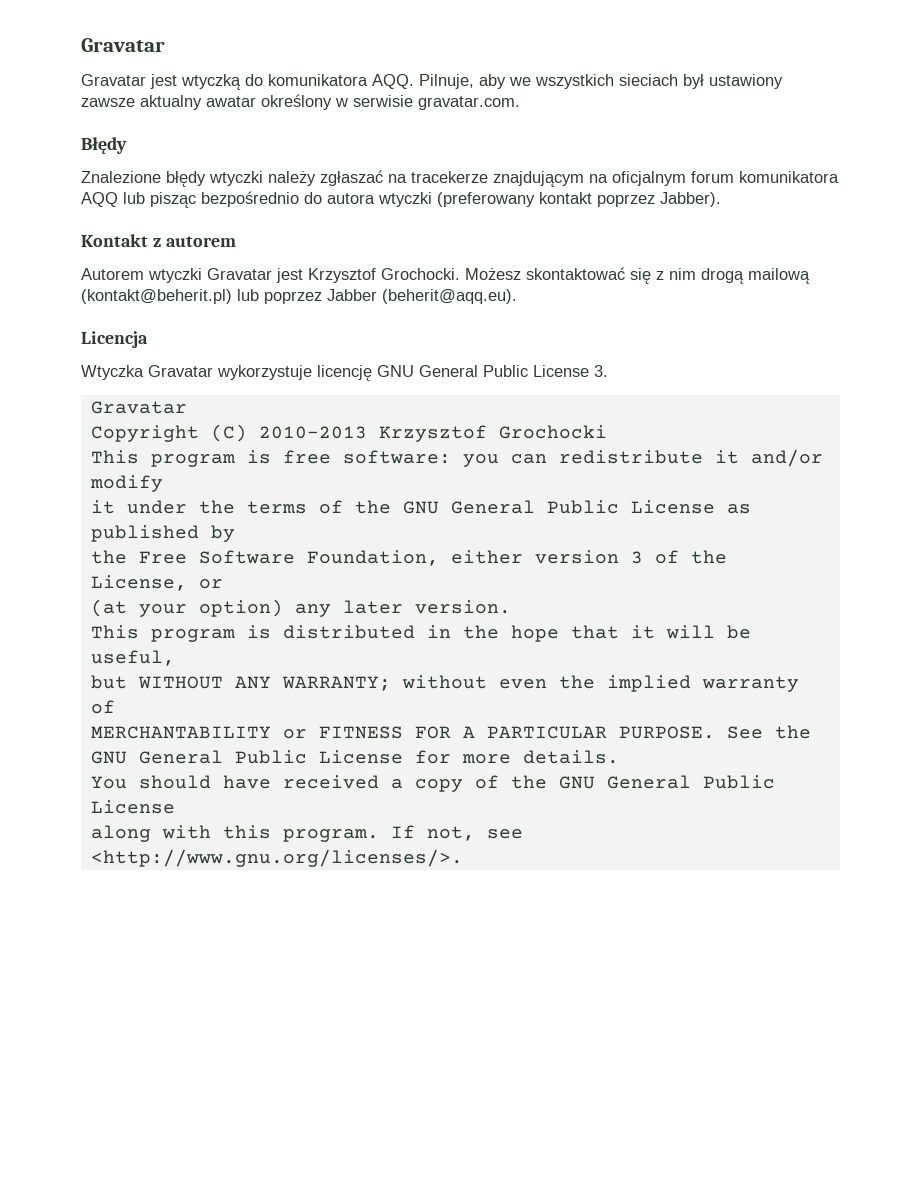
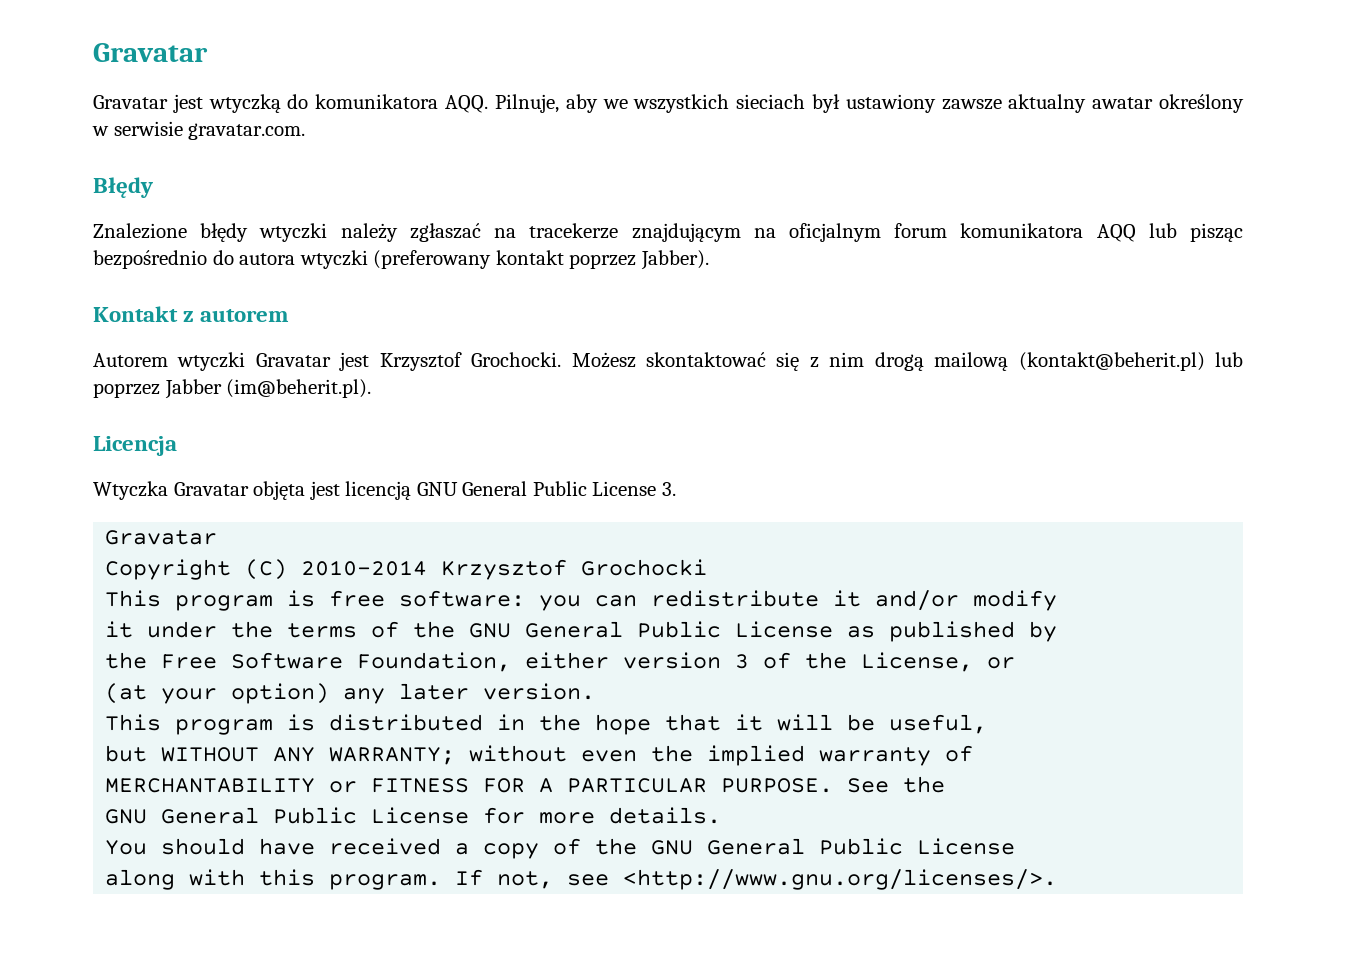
[382,289,517,304] (beherit@aqq.eu). -> [226,379,372,398] (im@beherit.pl).
[217,365,372,381] wykorzystuje licencję -> [253,481,412,500] objęta jest licencją
[258,426,367,439] 2010-2013 -> [301,560,428,576] 2010-2014

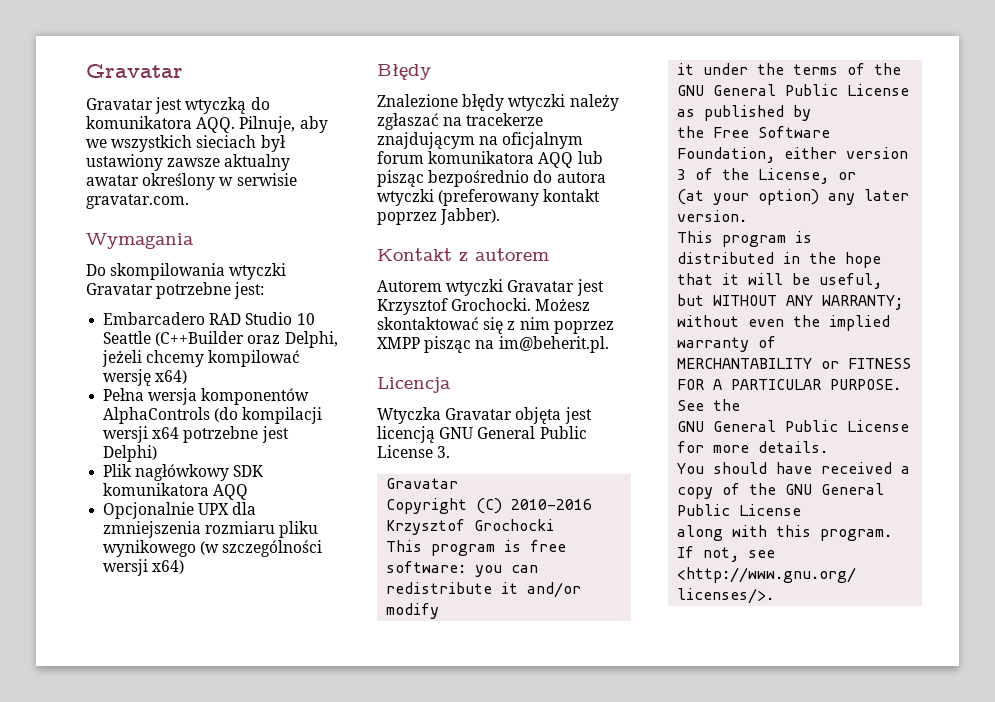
(306, 131) none -> [86,233,194,249] [86,263,287,280] [86,282,265,299] [103,312,315,325] [103,331,338,348] [102,350,301,367] [103,369,188,386] [103,388,310,405] [103,407,323,424] [103,426,289,443] [103,445,158,462] [103,464,265,481] [103,483,249,500] [103,502,257,519] [103,521,319,538] [103,540,323,557] [103,559,185,576] // Wymagania // Do skompilowania wtyczki Gravatar potrzebne jest: // Embarcadero RAD Studio 10 Seattle (C++Builder oraz Delphi, jeżeli chcemy kompilować wersję x64) // Pełna wersja komponentów AlphaControls (do kompilacji wersji x64 potrzebne jest Delphi) // Plik nagłówkowy SDK komunikatora AQQ // Opcjonalnie UPX dla zmniejszenia rozmiaru pliku wynikowego (w szczególności wersji x64)
[874,352,1244,371] [93,379,372,399] drogą mailową (kontakt@beherit.pl) lub poprzez Jabber (im@beherit.pl). -> [553,321,614,334] [377,336,609,353] poprzez XMPP pisząc na im@beherit.pl.
[301,560,428,576] 2010-2014 -> [511,499,593,510] 2010-2016

